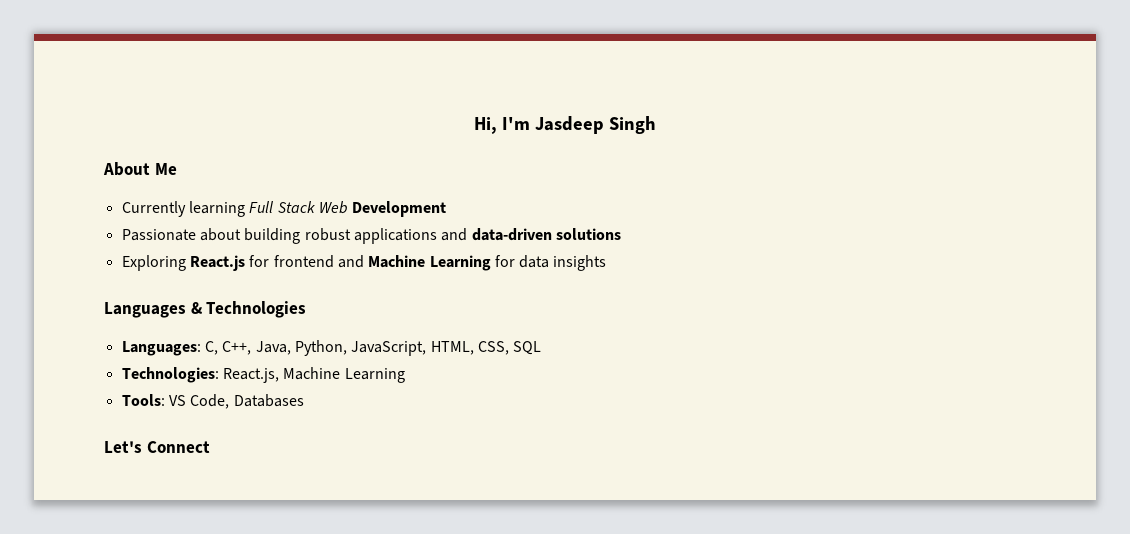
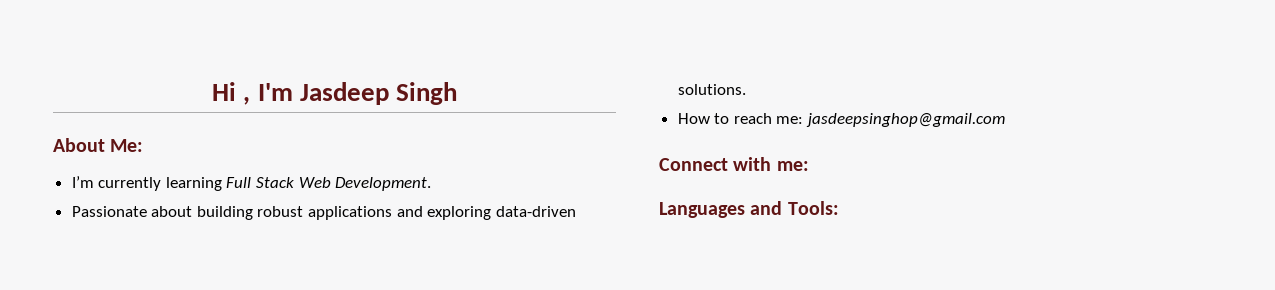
[474,117,498,134] Hi, -> [212,82,251,105] Hi ,
[154,163,177,175] [121,201,186,217] Me // Currently -> [110,139,144,152] [71,176,162,191] Me: // I’m currently
[352,201,447,217] Development -> [335,177,432,191] Development.
[471,228,621,241] [121,255,607,271] [104,301,307,318] [121,340,542,356] [121,367,405,383] [121,394,304,409] [104,441,210,453] data-driven solutions // Exploring React.js for frontend and Machine Learning for data insights // Languages & Technologies // Languages: C, C++, Java, Python, JavaScript, HTML, CSS, SQL // Technologies: React.js, Machine Learning // Tools: VS Code, Databases // Let's Connect -> [427,206,576,220] [677,84,746,95] [677,113,1006,127] [659,157,809,171] [659,201,839,218] exploring data-driven solutions. // How to reach me: jasdeepsinghop@gmail.com // Connect with me: // Languages and Tools:

